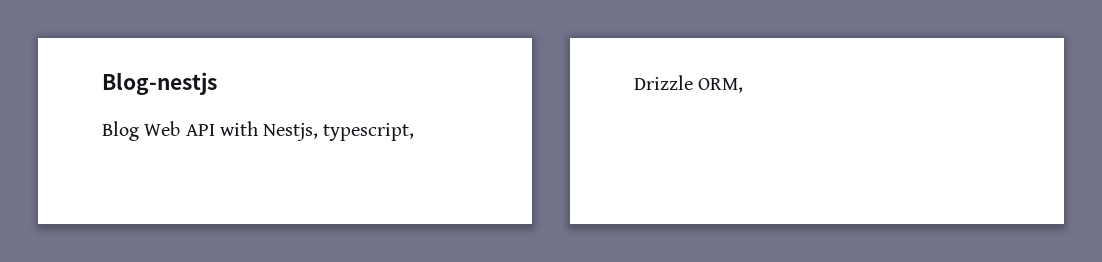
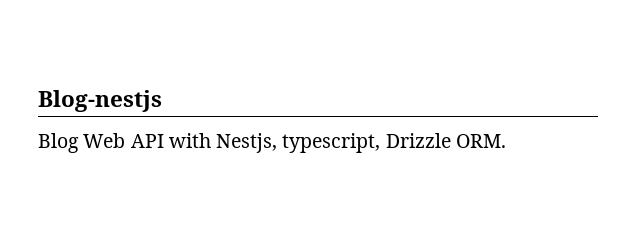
[698,78,744,93] ORM, -> [455,134,506,148] ORM.

